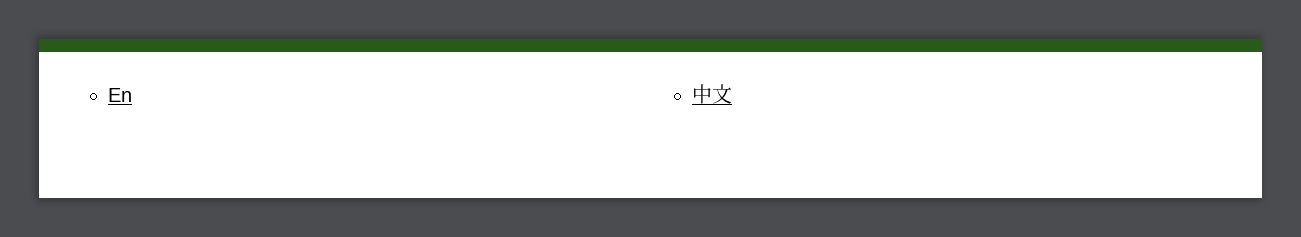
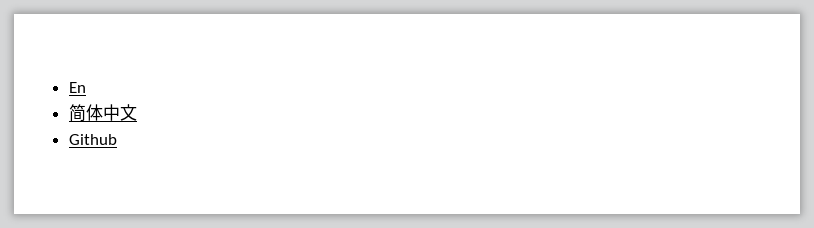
(132, 95) none -> [68,104,103,122] 简体
(732, 94) none -> [68,134,117,145] // Github

